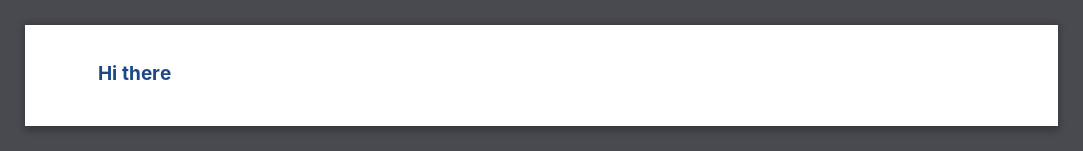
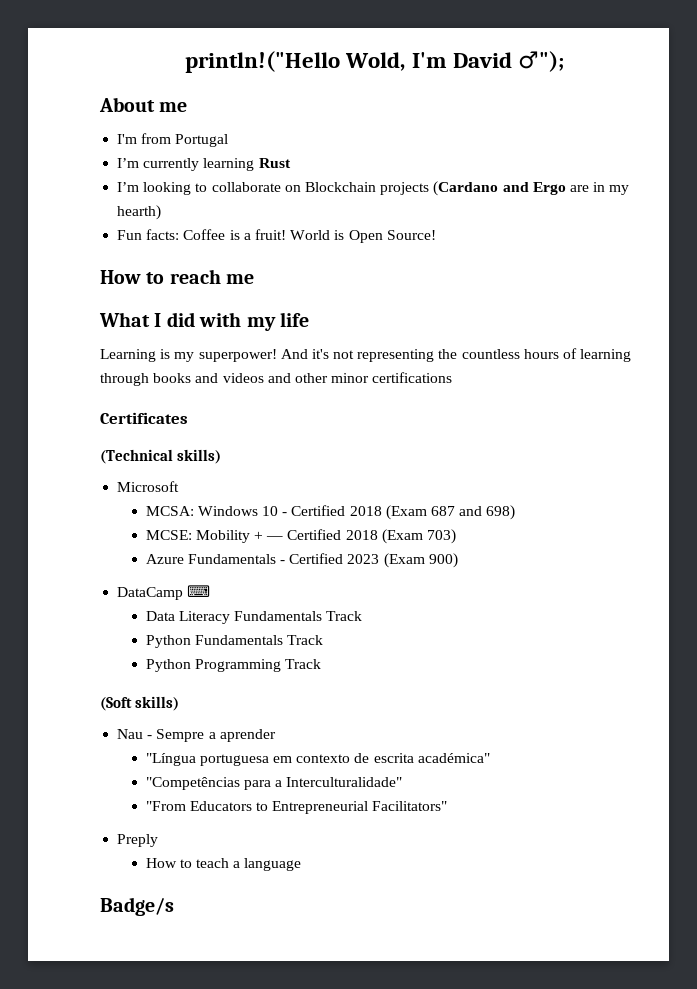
[98,65,172,80] Hi there -> [185,51,564,73] [99,97,188,112] [117,133,229,147] [117,158,291,171] [117,181,630,196] [117,205,162,220] [117,229,436,243] [100,269,255,284] [99,312,309,331] [100,348,632,362] [100,372,453,386] [100,412,188,424] [100,449,222,464] [117,481,180,492] [145,505,516,520] [145,529,457,544] [145,553,458,568] [117,585,211,600] [145,611,363,624] [145,635,324,648] [145,659,322,672] [100,696,180,711] [117,729,276,742] [145,753,490,766] [145,777,403,790] [145,801,448,814] [117,834,159,847] [145,858,302,871] [100,897,174,916] println!("Hello Wold, I'm David ♂"); // About me // I'm from Portugal // I’m currently learning Rust // I’m looking to collaborate on Blockchain projects (Cardano and Ergo are in my hearth) // Fun facts: Coffee is a fruit! World is Open Source! // How to reach me // What I did with my life // Learning is my superpower! And it's not representing the countless hours of learning through books and videos and other minor certifications // Certificates // (Technical skills) // Microsoft // MCSA: Windows 10 - Certified 2018 (Exam 687 and 698) // MCSE: Mobility + — Certified 2018 (Exam 703) // Azure Fundamentals - Certified 2023 (Exam 900) // DataCamp ⌨ // Data Literacy Fundamentals Track // Python Fundamentals Track // Python Programming Track // (Soft skills) // Nau - Sempre a aprender // "Língua portuguesa em contexto de escrita académica" // "Competências para a Interculturalidade" // "From Educators to Entrepreneurial Facilitators" // Preply // How to teach a language // Badge/s

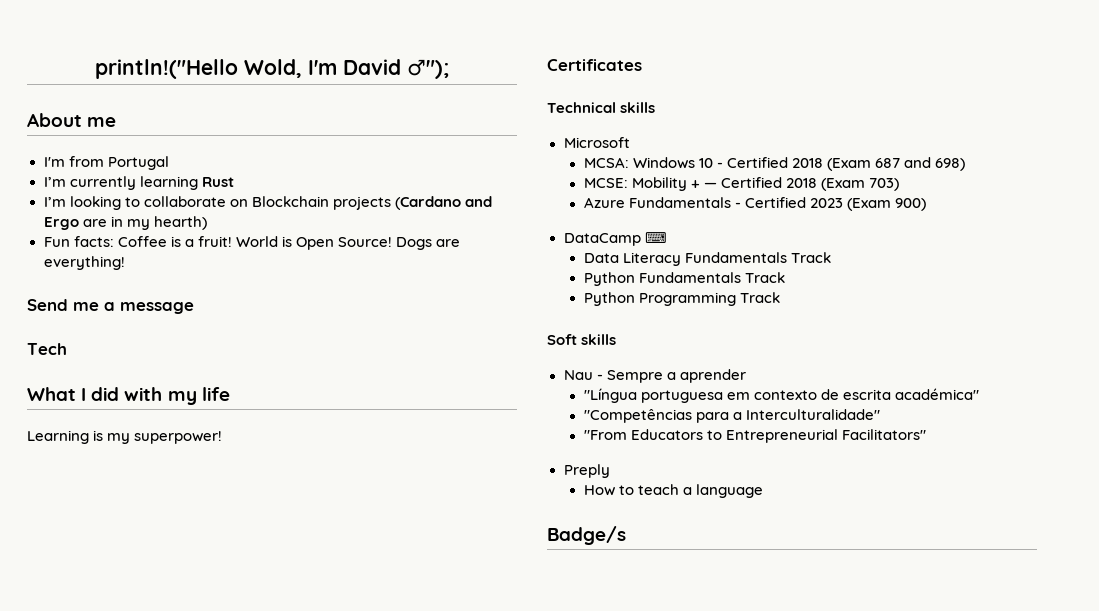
[100,269,255,284] // How to reach me -> [396,237,461,250] [43,256,125,270] [27,299,194,314] [27,343,67,355] Dogs are everything! // Send me a message // Tech
[280,348,632,362] [100,372,453,386] And it's not representing the countless hours of learning through books and videos and other minor certifications -> (223, 437) none
[100,449,222,464] (Technical skills) -> [547,102,656,113] Technical skills
[100,696,180,711] (Soft skills) -> [547,334,617,345] Soft skills

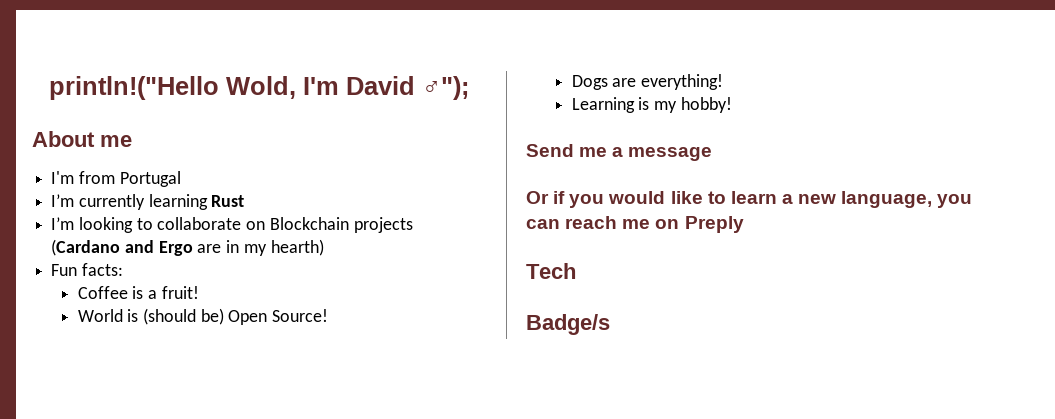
(114, 241) none -> (123, 269) //
(232, 241) none -> (199, 292) //
(292, 241) none -> [142,308,224,325] (should be)
(392, 242) none -> (329, 315) //
(125, 263) none -> [571,97,732,113] // Learning is my hobby!
[27,343,67,355] [27,387,230,405] [27,430,223,444] [547,59,642,71] [547,102,656,113] [563,137,630,148] [583,157,966,171] [583,177,900,191] [583,197,927,211] [563,232,667,246] [583,252,831,266] [583,272,785,286] [583,292,780,306] [547,334,617,345] [563,369,746,383] [583,388,980,403] [583,409,880,423] [583,429,926,443] [563,464,610,478] [583,484,763,498] Tech // What I did with my life // Learning is my superpower! // Certificates // Technical skills // Microsoft // MCSA: Windows 10 - Certified 2018 (Exam 687 and 698) // MCSE: Mobility + — Certified 2018 (Exam 703) // Azure Fundamentals - Certified 2023 (Exam 900) // DataCamp ⌨ // Data Literacy Fundamentals Track // Python Fundamentals Track // Python Programming Track // Soft skills // Nau - Sempre a aprender // "Língua portuguesa em contexto de escrita académica" // "Competências para a Interculturalidade" // "From Educators to Entrepreneurial Facilitators" // Preply // How to teach a language -> [526,191,973,208] [526,216,744,233] [526,263,576,279] Or if you would like to learn a new language, you can reach me on Preply // Tech

